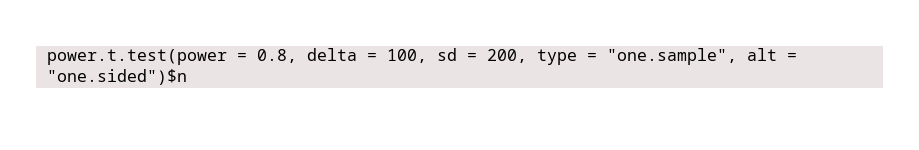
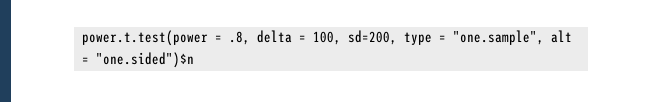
[257,49,298,63] 0.8, -> [229,31,251,45] .8,
[437,48,528,63] sd = 200, -> [348,30,398,45] sd=200,

